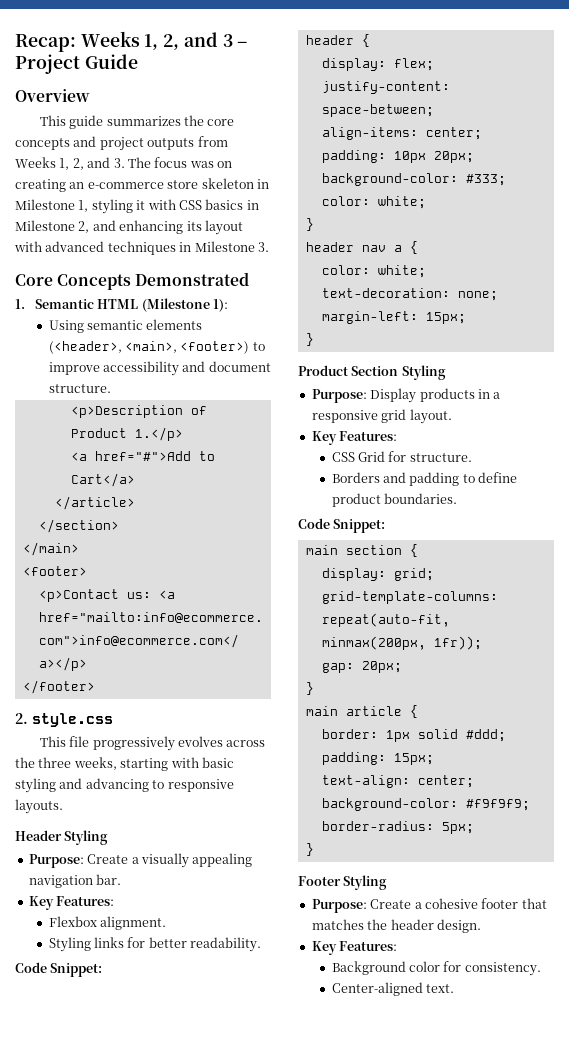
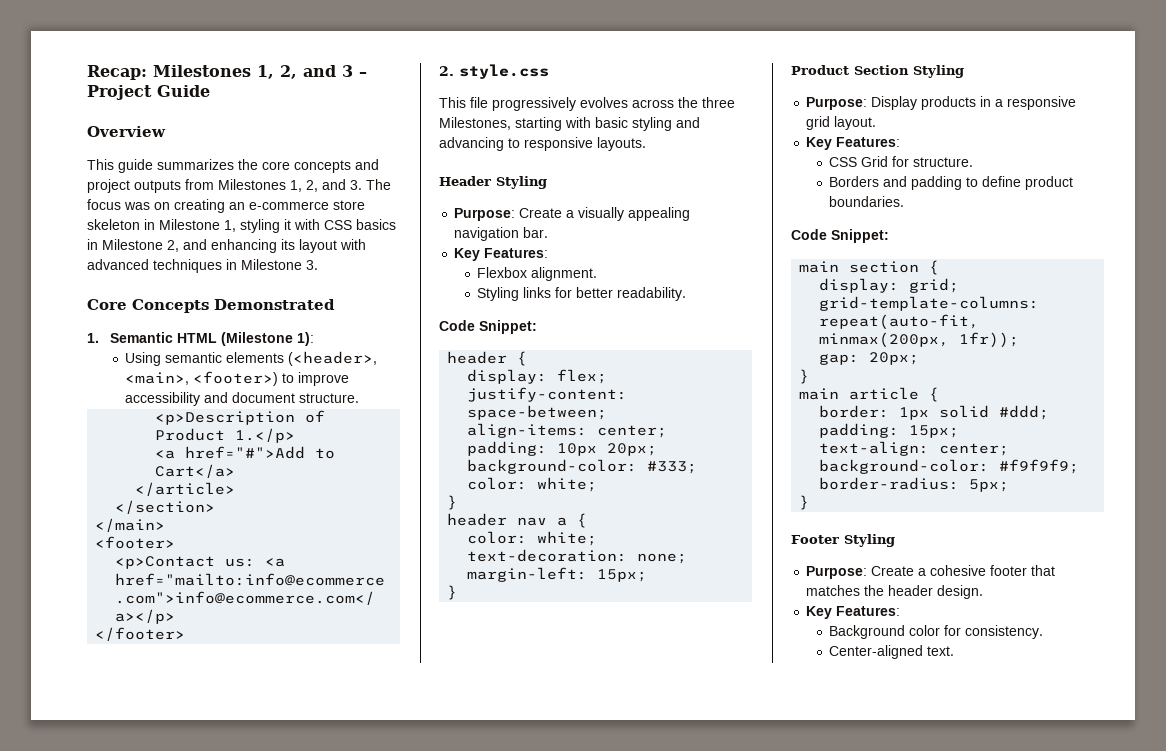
[80,31,140,47] Weeks -> [153,65,251,77] Milestones
[15,157,56,168] Weeks -> [218,179,286,190] Milestones
[73,757,117,770] weeks, -> [439,117,511,130] Milestones,

